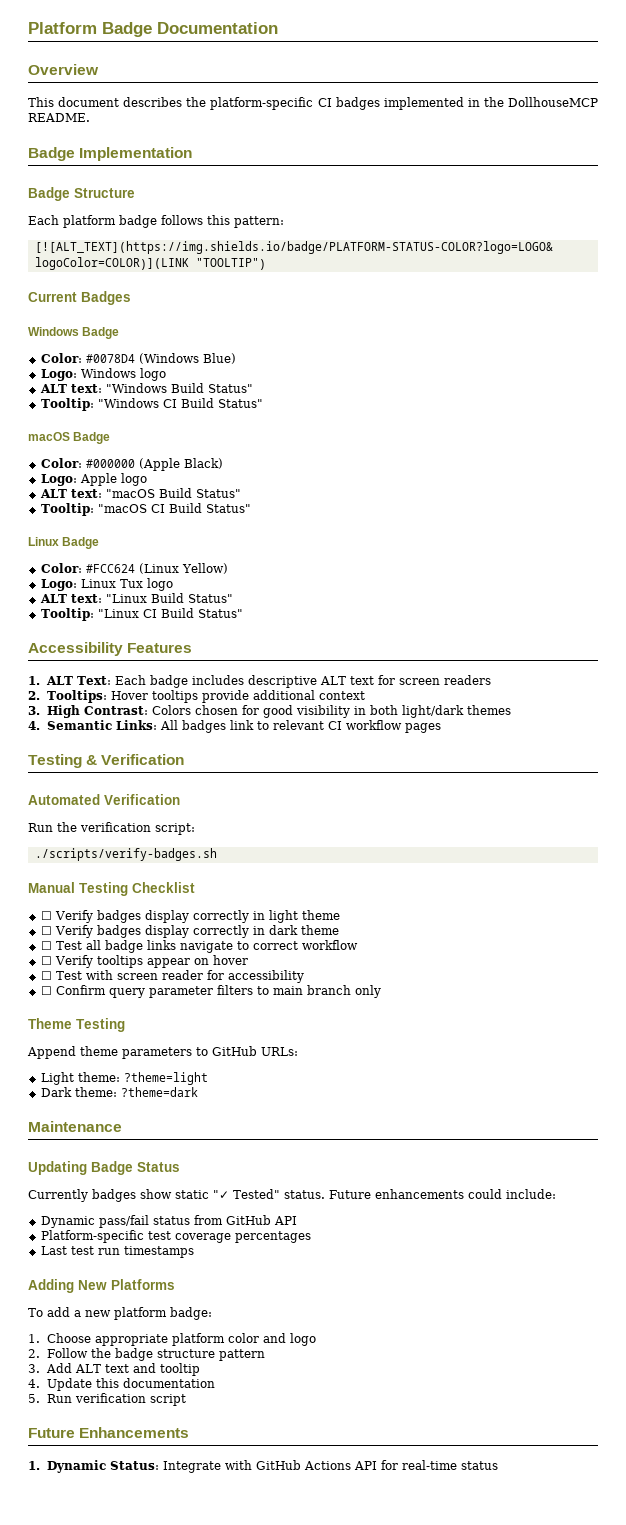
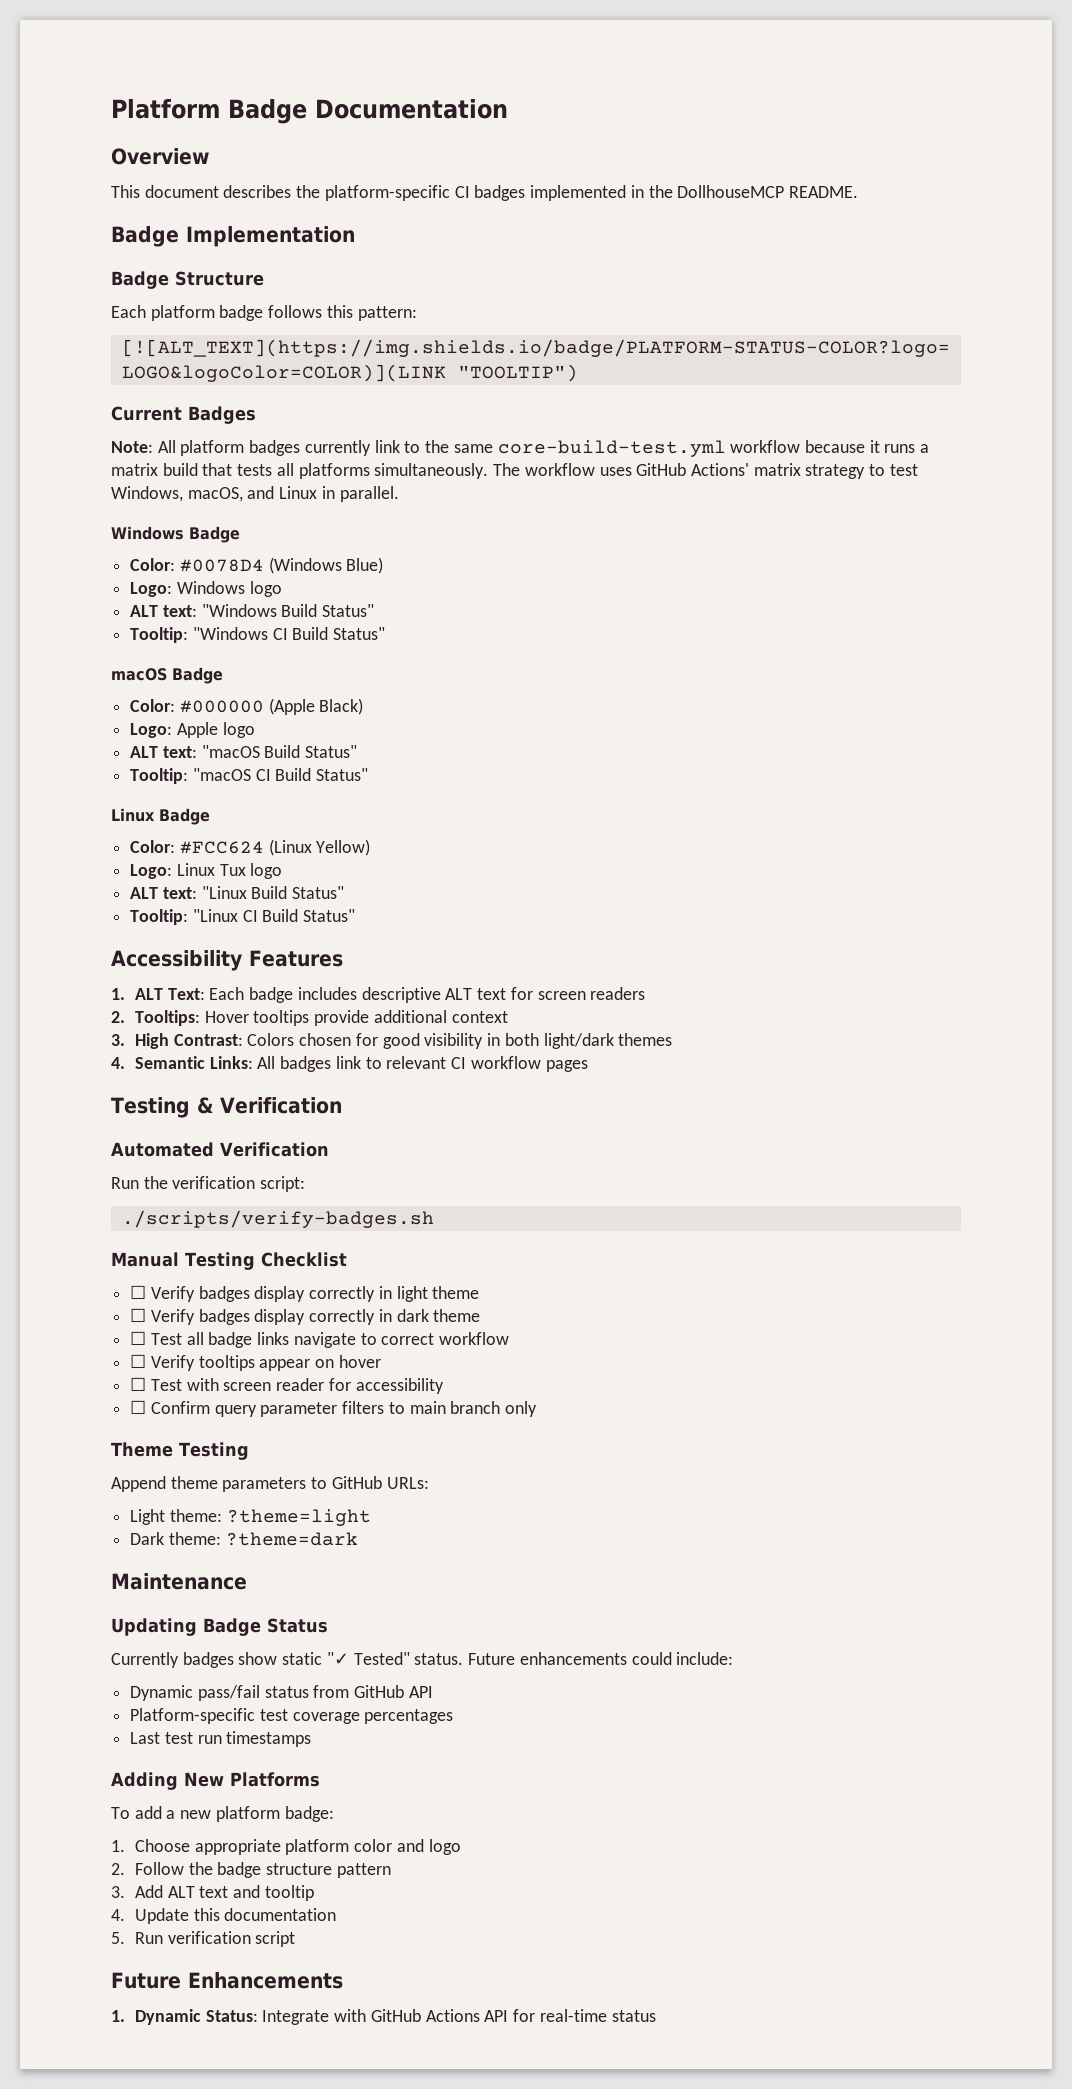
(131, 298) none -> [111,440,930,457] [111,463,918,479] [111,486,399,502] // Note: All platform badges currently link to the same core-build-test.yml workflow because it runs a matrix build that tests all platforms simultaneously. The workflow uses GitHub Actions' matrix strategy to test Windows, macOS, and Linux in parallel.

